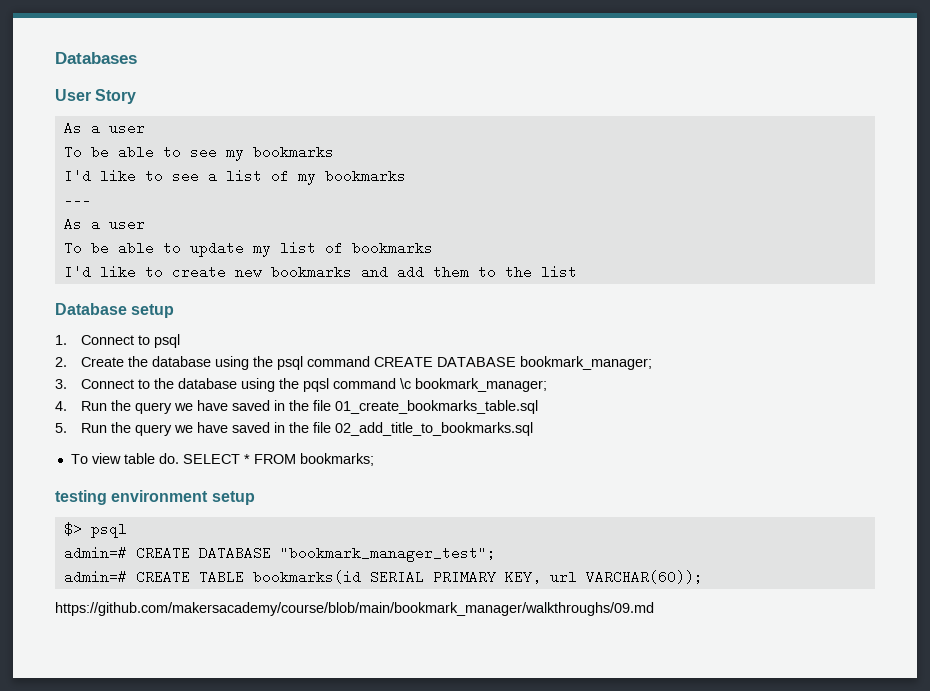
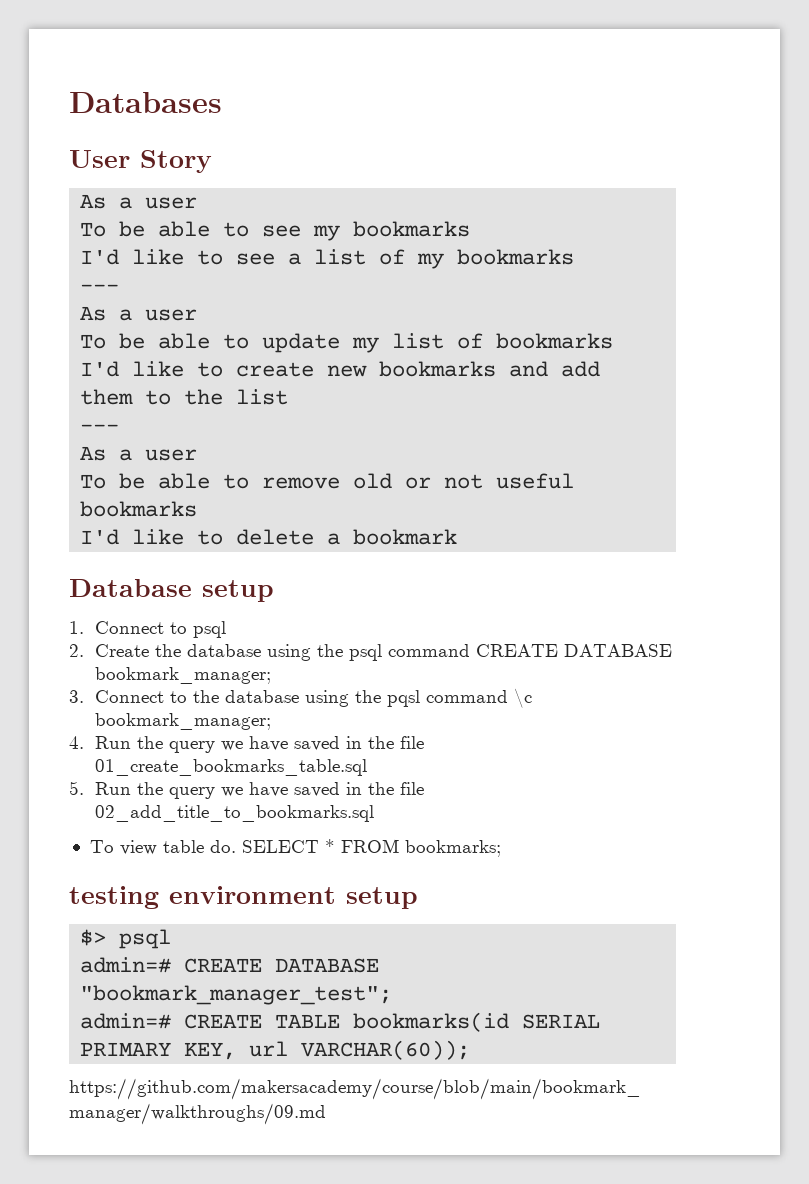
(577, 271) none -> [80,424,120,432] [80,446,198,461] [80,473,575,489] [80,501,198,517] [80,529,458,545] // --- // As a user // To be able to remove old or not useful bookmarks // I'd like to delete a bookmark

